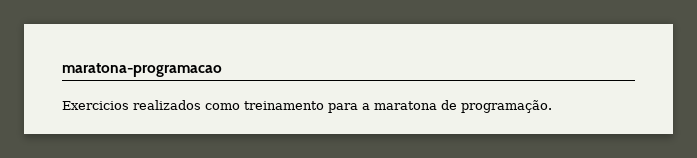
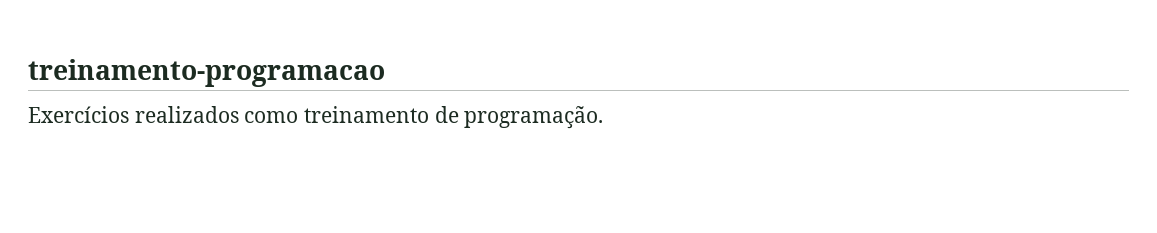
[62,63,222,77] [62,101,129,110] maratona-programacao // Exercicios -> [28,59,385,87] [28,106,129,123] treinamento-programacao // Exercícios
[328,101,437,113] para a maratona -> (430, 114) none

